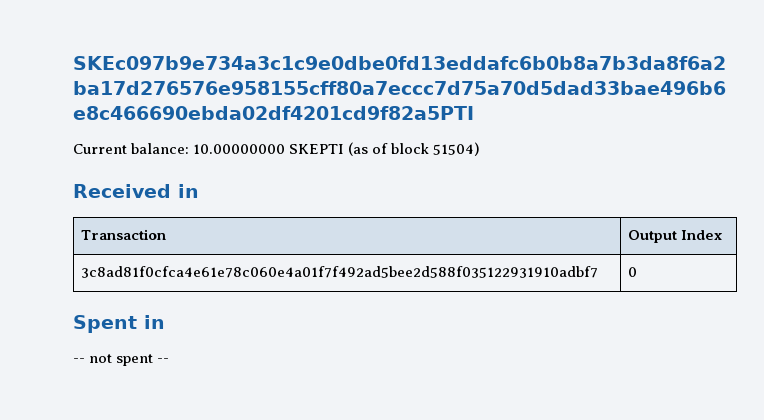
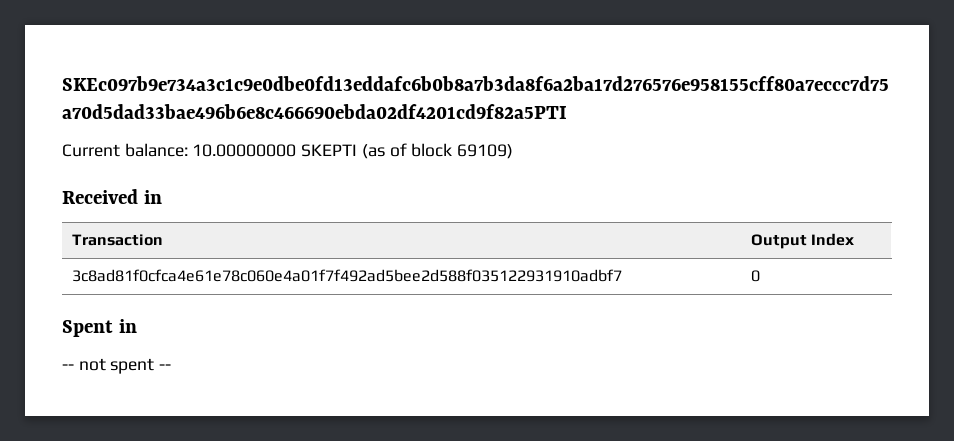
[433,142,481,156] 51504) -> [457,144,514,159] 69109)

